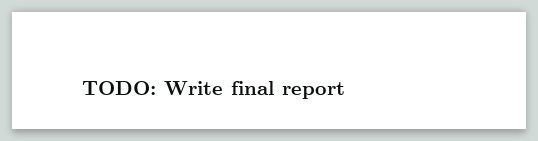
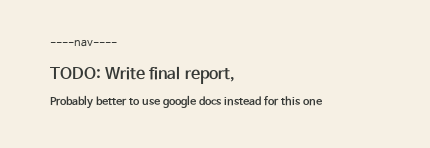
(82, 88) none -> [50,39,117,47] ----nav---- //
[282,82,345,99] report -> [184,68,235,84] [50,95,323,109] report, // Probably better to use google docs instead for this one

